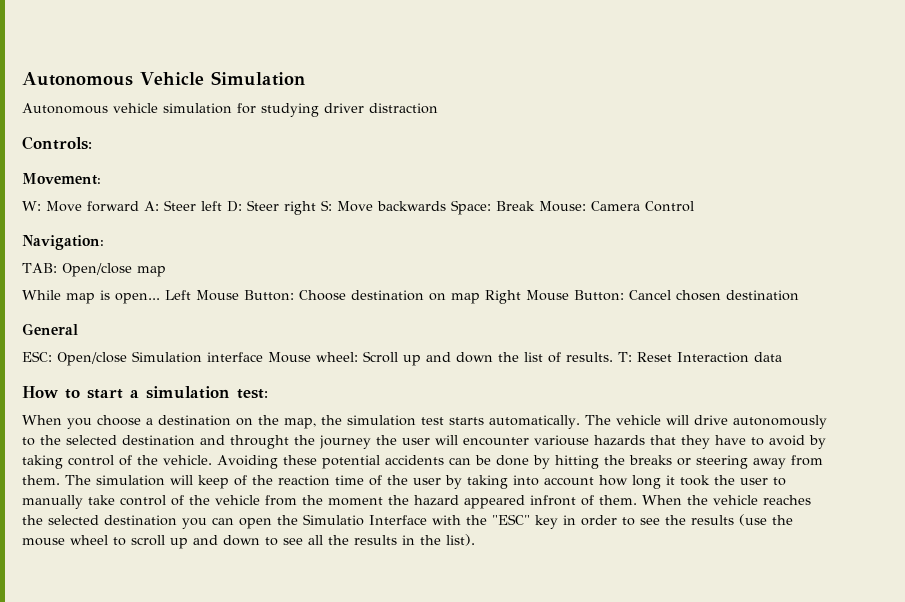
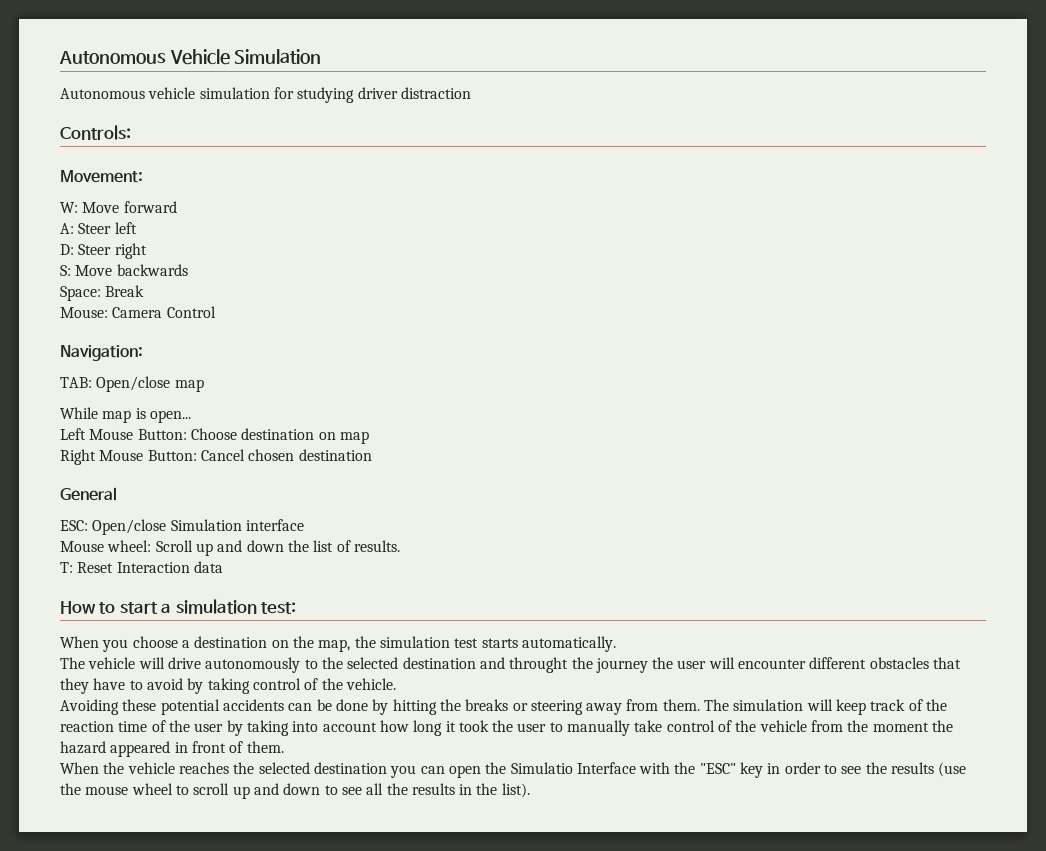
(139, 206) none -> (177, 207) //
(222, 206) none -> (137, 228) //
(316, 208) none -> (147, 251) //
(446, 206) none -> (188, 270) //
(535, 206) none -> (145, 291) //
(160, 298) none -> (191, 416) //
(480, 298) none -> (369, 437) //
(263, 357) none -> (304, 525) //
(613, 357) none -> (400, 546) //
(580, 422) none -> (616, 644) //
[534,435,645,446] variouse hazards -> [809,657,929,669] different obstacles
(212, 460) none -> (396, 684) //
(229, 482) none -> [870,699,906,711] track
[530,495,576,506] infront -> [174,741,226,753] in front
(637, 500) none -> (284, 747) //

